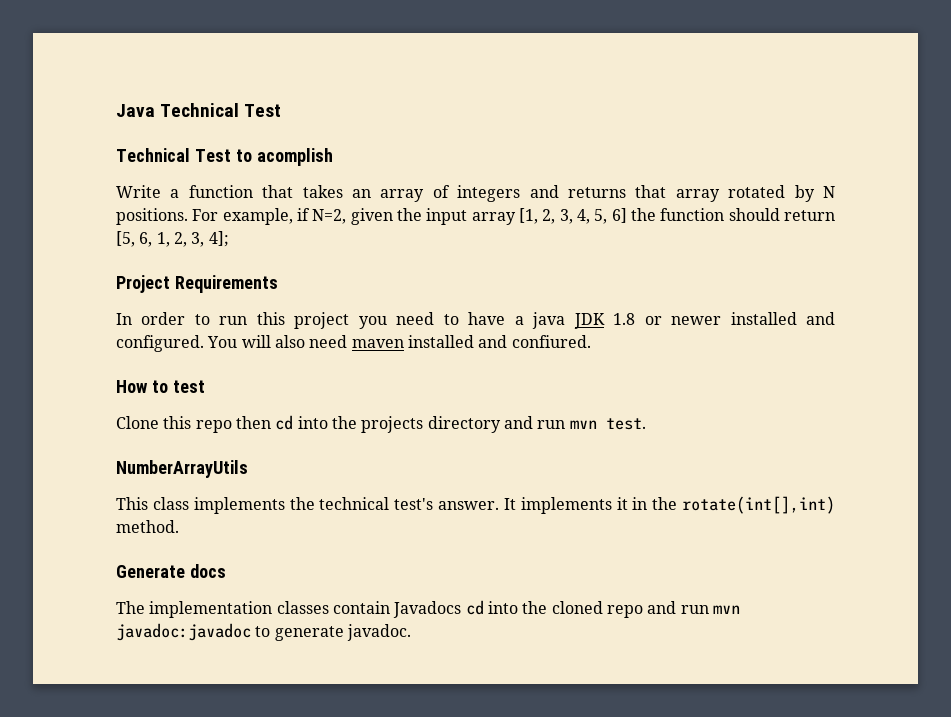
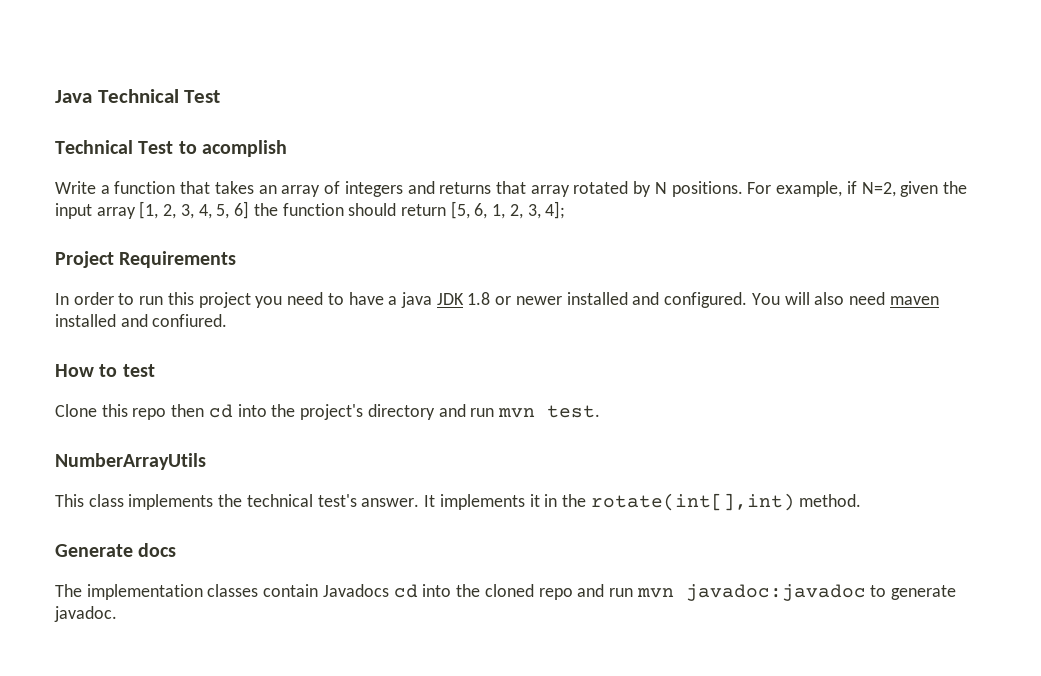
[361,416,424,433] projects -> [300,404,364,420] project's

